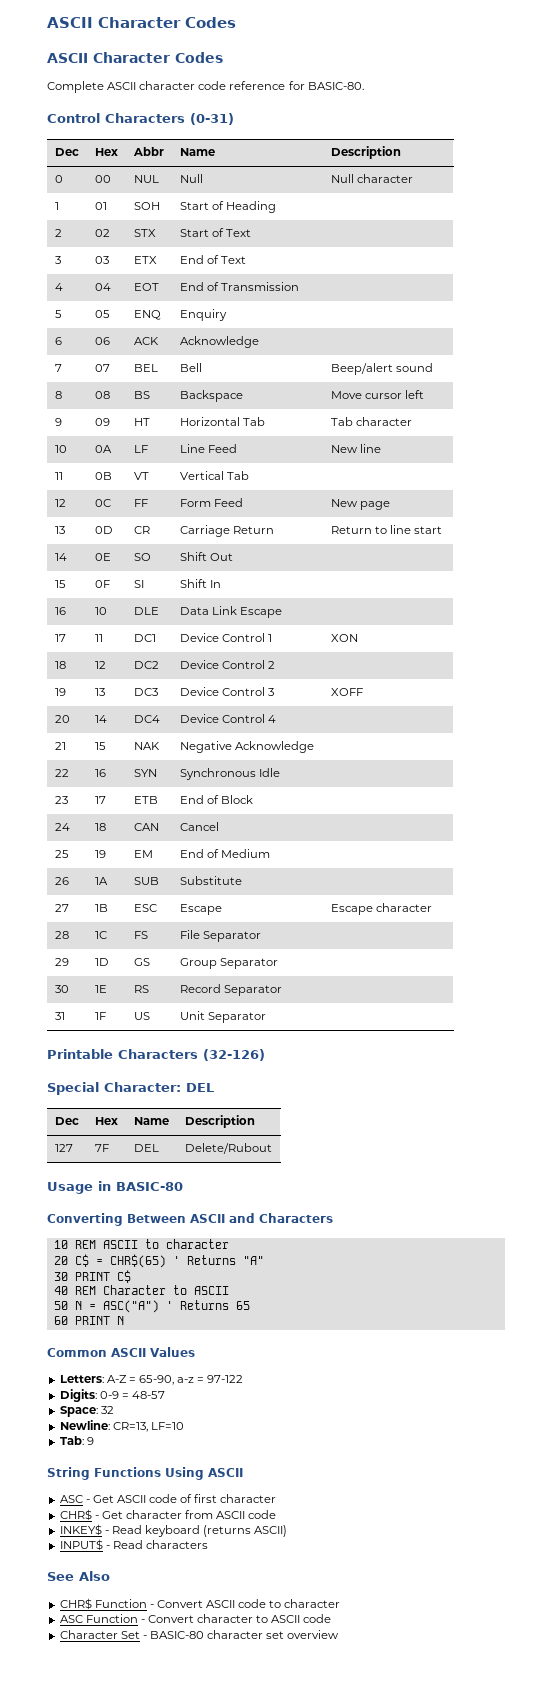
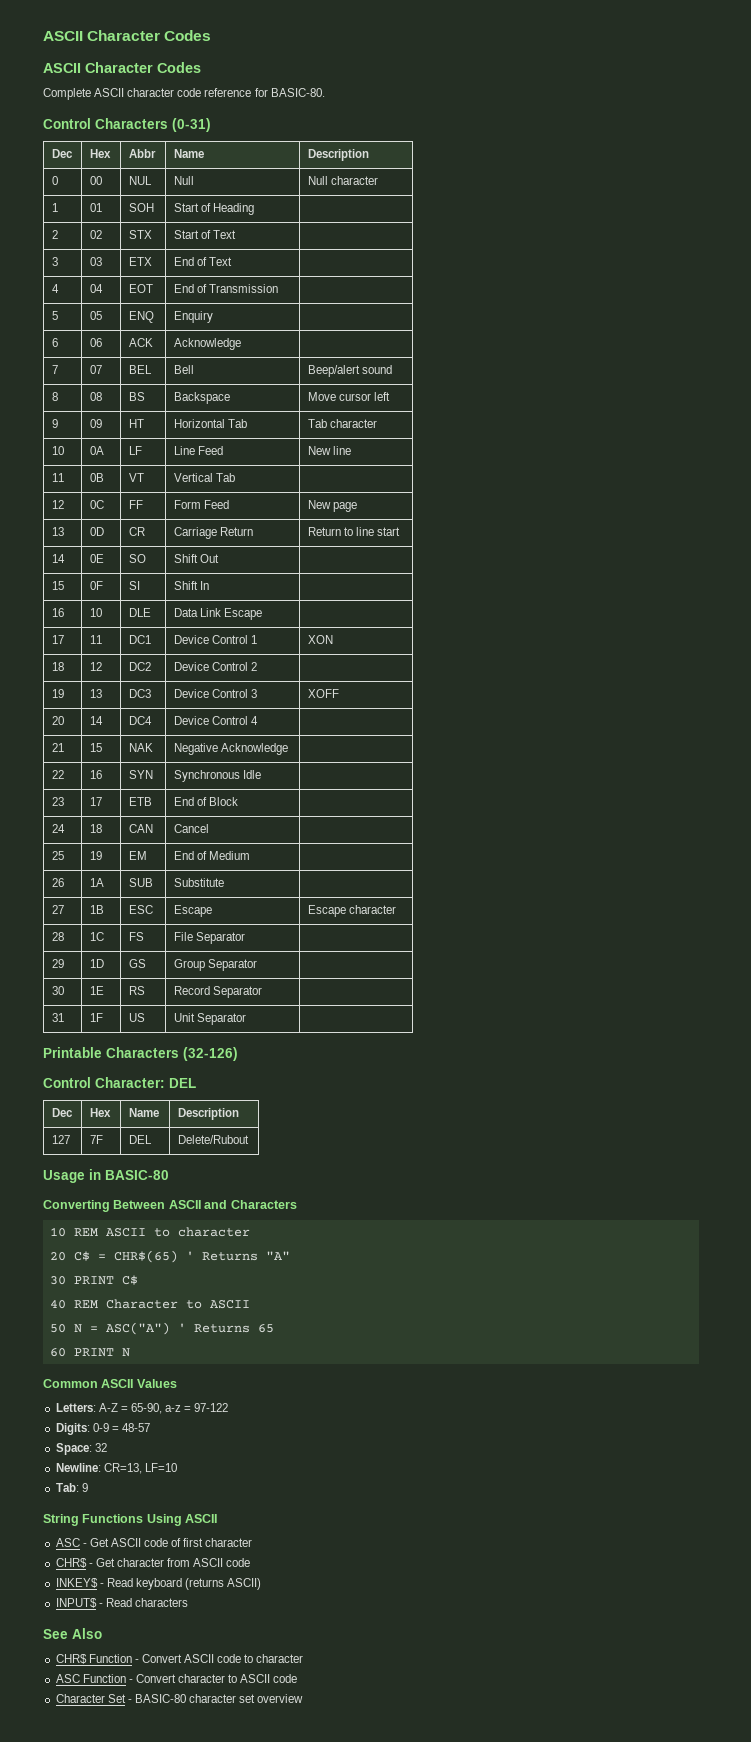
[47,1082,99,1095] Special -> [43,1077,91,1088] Control

